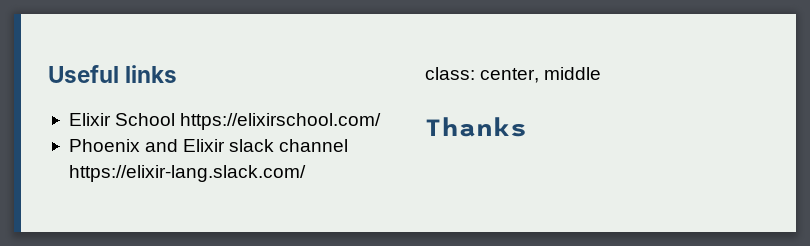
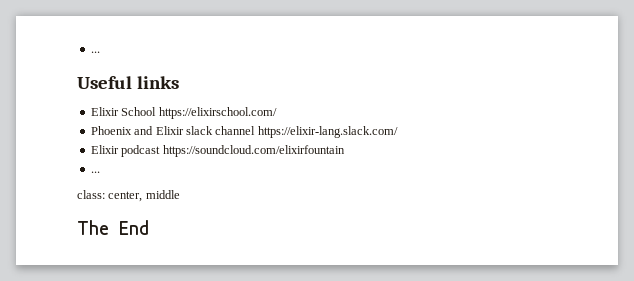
(48, 74) none -> [90,51,100,53] ... //
(306, 173) none -> [90,145,345,157] [90,171,100,173] // Elixir podcast https://soundcloud.com/elixirfountain // ...
[425,117,527,137] Thanks -> [77,220,149,235] The End

